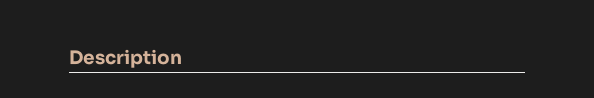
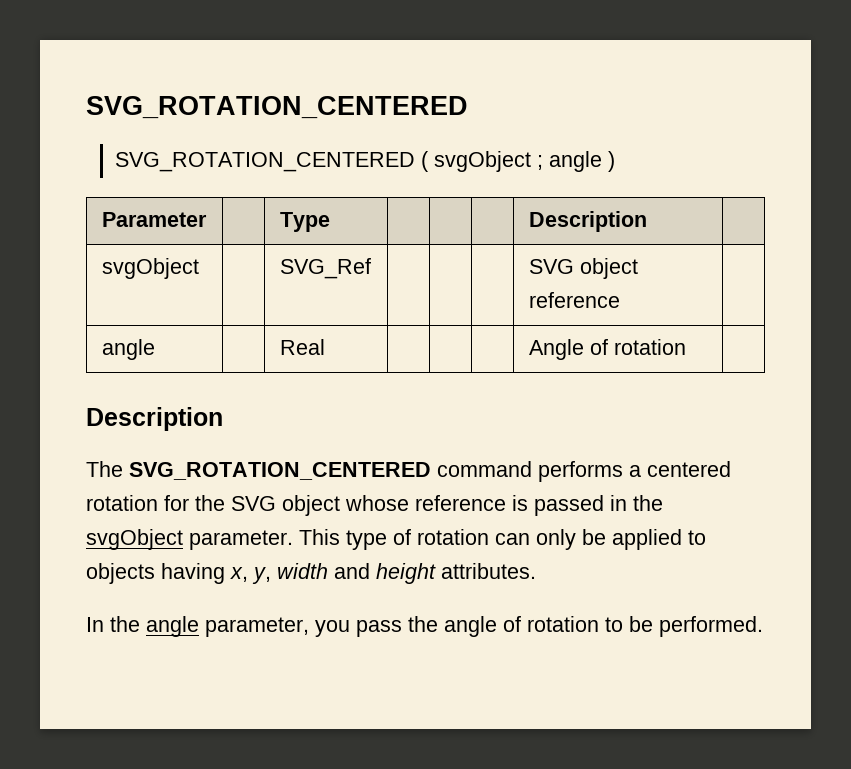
[69,49,182,68] Description -> [86,96,468,119] [115,151,616,172] [101,212,207,227] [279,212,330,232] [528,211,647,232] [101,258,199,279] [279,258,371,279] [528,258,638,279] [528,292,620,308] [101,339,155,360] [279,339,325,355] [528,339,686,360] [86,407,223,431] [86,461,731,482] [86,495,663,516] [86,529,706,550] [86,563,536,584] [86,616,763,637] SVG_ROTATION_CENTERED // SVG_ROTATION_CENTERED ( svgObject ; angle ) // Parameter | | Type | | | | Description | // svgObject | | SVG_Ref | | | | SVG object reference | // angle | | Real | | | | Angle of rotation | // Description // The SVG_ROTATION_CENTERED command performs a centered rotation for the SVG object whose reference is passed in the svgObject parameter. This type of rotation can only be applied to objects having x, y, width and height attributes. // In the angle parameter, you pass the angle of rotation to be performed.

